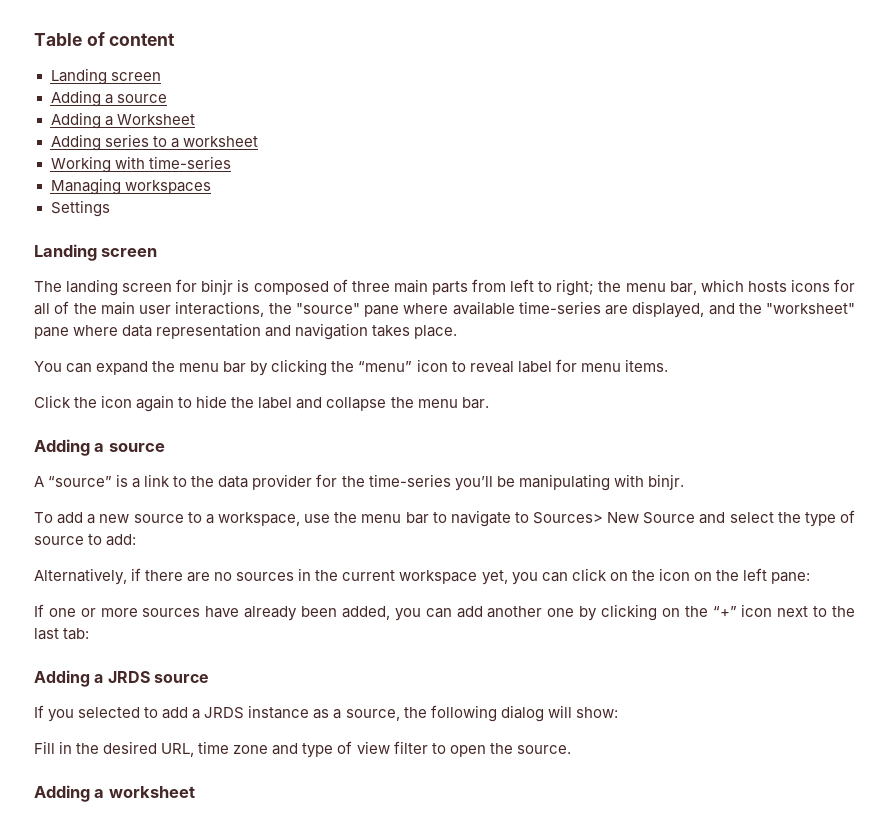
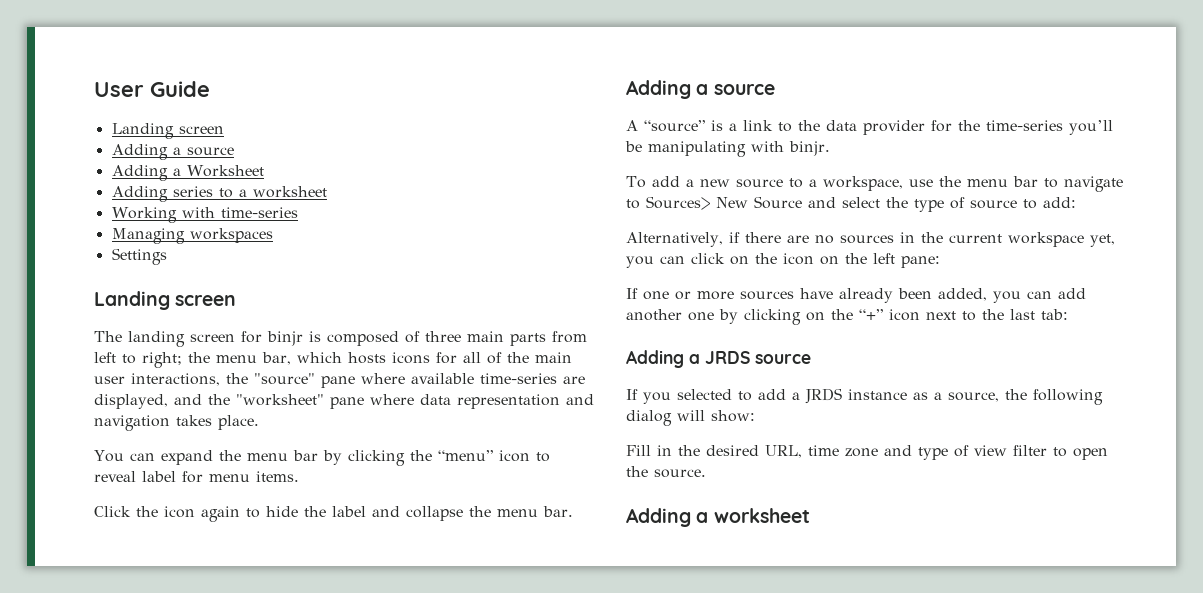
[34,32,176,46] Table of content -> [94,81,210,97] User Guide

